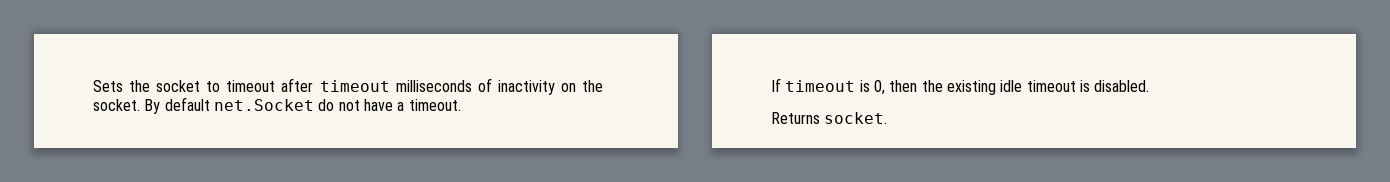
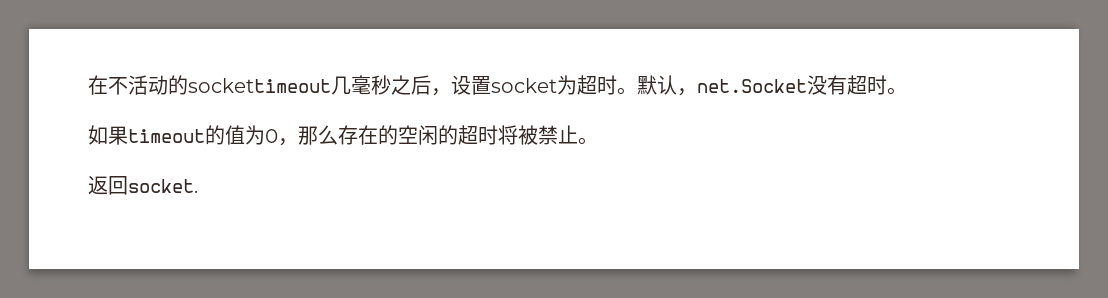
[93,78,603,95] [93,97,461,114] [771,78,1150,95] [771,112,820,124] Sets the socket to timeout after timeout milliseconds of inactivity on the socket. By default net.Socket do not have a timeout. // If timeout is 0, then the existing idle timeout is disabled. // Returns -> [88,75,907,96] [88,125,598,146] [88,176,128,195] 在不活动的sockettimeout几毫秒之后，设置socket为超时。默认，net.Socket没有超时。 // 如果timeout的值为0，那么存在的空闲的超时将被禁止。 // 返回

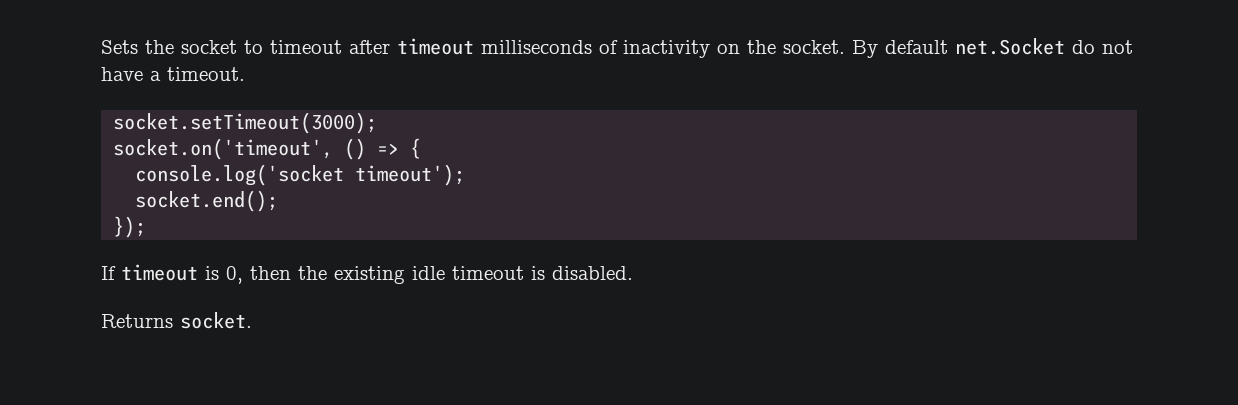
[88,75,907,96] [88,125,598,146] [88,176,128,195] 在不活动的sockettimeout几毫秒之后，设置socket为超时。默认，net.Socket没有超时。 // 如果timeout的值为0，那么存在的空闲的超时将被禁止。 // 返回 -> [101,38,1133,58] [101,67,245,81] [113,112,378,134] [113,138,422,160] [135,164,466,186] [135,190,279,212] [113,216,147,238] [101,264,633,284] [101,314,173,328] Sets the socket to timeout after timeout milliseconds of inactivity on the socket. By default net.Socket do not have a timeout. // socket.setTimeout(3000); // socket.on('timeout', () => { // console.log('socket timeout'); // socket.end(); // }); // If timeout is 0, then the existing idle timeout is disabled. // Returns

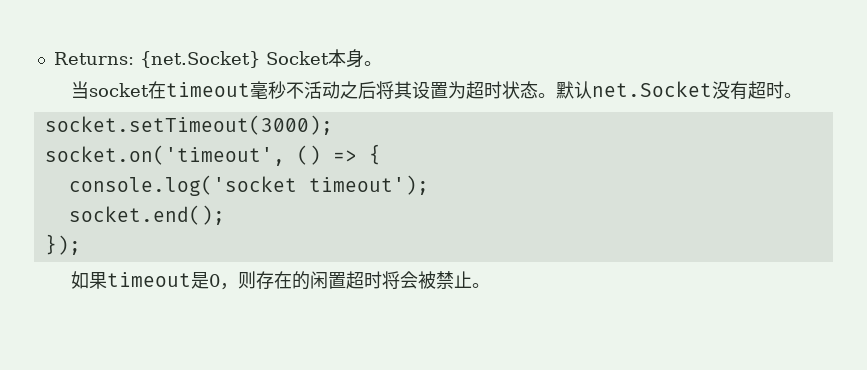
[101,38,1133,58] [101,67,245,81] Sets the socket to timeout after timeout milliseconds of inactivity on the socket. By default net.Socket do not have a timeout. -> [53,49,382,68] [71,81,803,100] Returns: {net.Socket} Socket本身。 // 当socket在timeout毫秒不活动之后将其设置为超时状态。默认net.Socket没有超时。
[101,264,633,284] [101,312,252,329] If timeout is 0, then the existing idle timeout is disabled. // Returns socket. -> [71,271,491,290] 如果timeout是0，则存在的闲置超时将会被禁止。

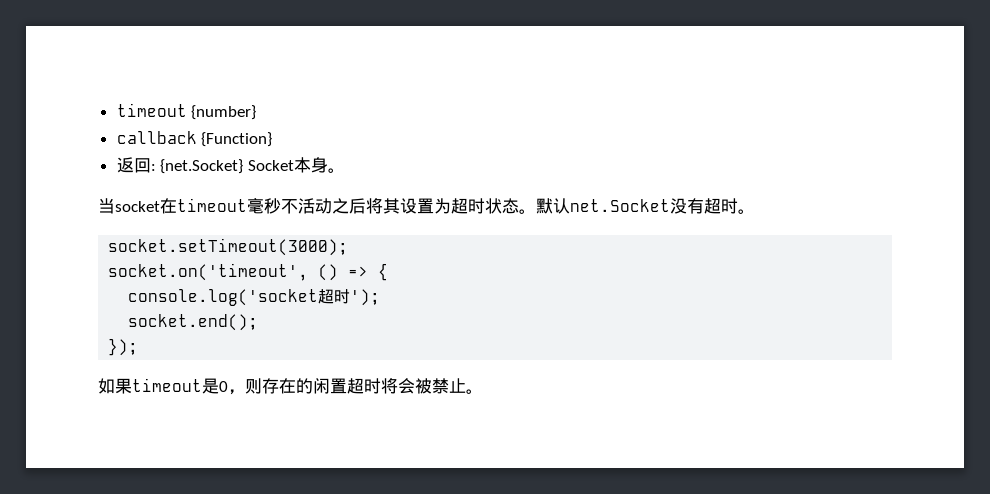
[53,52,134,65] Returns: -> [116,103,257,120] [116,131,273,147] [116,157,156,173] timeout {number} // callback {Function} // 返回:
[308,175,429,195] timeout'); -> [318,289,381,306] 超时');

